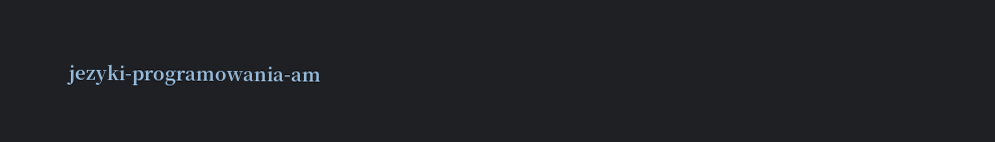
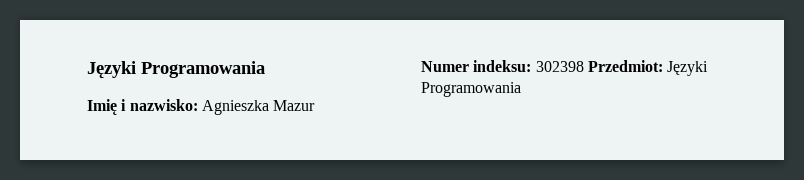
[66,63,322,87] jezyki-programowania-am -> [87,61,265,79] [87,99,316,115] [421,60,709,76] [421,82,521,97] Języki Programowania // Imię i nazwisko: Agnieszka Mazur // Numer indeksu: 302398 Przedmiot: Języki Programowania

